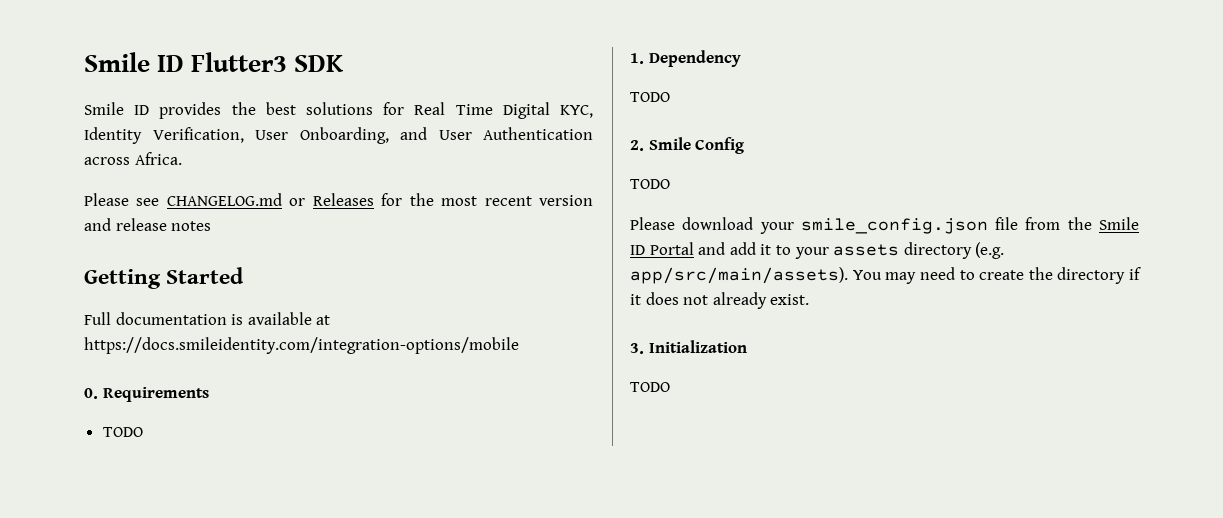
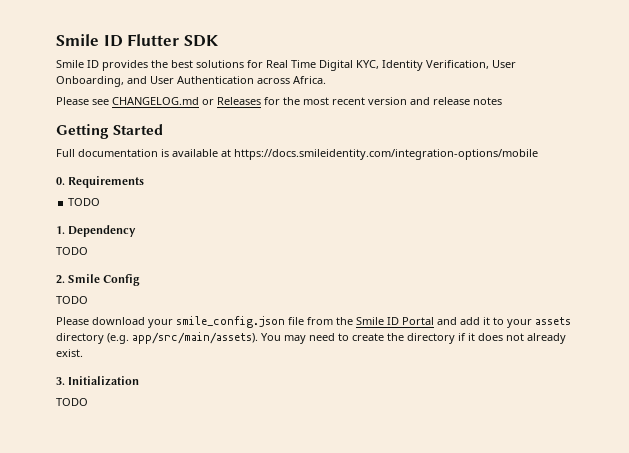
[84,52,288,72] Smile ID Flutter3 -> [56,34,180,47] Smile ID Flutter

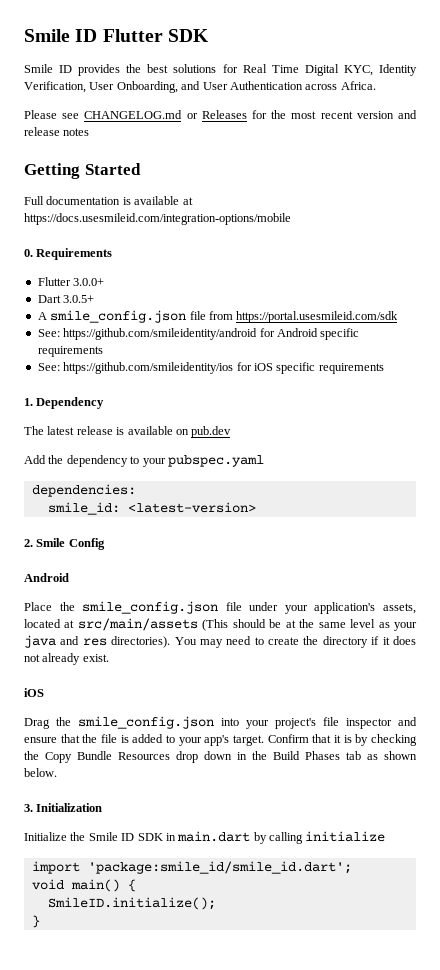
[234,149,538,160] https://docs.smileidentity.com/integration-options/mobile -> [24,213,291,225] https://docs.usesmileid.com/integration-options/mobile
[68,198,101,206] [56,225,137,237] [56,247,88,255] [56,274,141,286] [56,296,88,304] [56,316,571,328] [56,332,258,344] TODO // 1. Dependency // TODO // 2. Smile Config // TODO // Please download your smile_config.json file from the Smile ID Portal and add it to your assets directory (e.g. app/src/main/assets). -> [37,277,105,286] [37,295,95,303] [37,310,399,323] [37,328,360,340] [37,346,103,357] [37,362,384,374] [24,397,105,409] [24,426,232,438] [24,455,264,467] [31,484,136,497] [47,502,256,515] [24,538,105,550] [24,573,69,582] [24,601,416,614] [24,618,417,631] [24,635,171,648] Flutter 3.0.0+ // Dart 3.0.5+ // A smile_config.json file from https://portal.usesmileid.com/sdk // See: https://github.com/smileidentity/android for Android specific requirements // See: https://github.com/smileidentity/ios for iOS specific requirements // 1. Dependency // The latest release is available on pub.dev // Add the dependency to your pubspec.yaml // dependencies: // smile_id: <latest-version> // 2. Smile Config // Android // Place the smile_config.json file under your application's assets, located at src/main/assets (This should be at the same level as your java and res directories).
[56,376,140,386] [56,398,88,406] 3. Initialization // TODO -> [24,688,44,697] [24,716,417,729] [24,734,418,746] [24,751,417,763] [24,768,57,777] [24,803,103,812] [24,831,386,844] [31,861,352,874] [31,879,136,892] [47,897,216,910] [31,915,40,928] iOS // Drag the smile_config.json into your project's file inspector and ensure that the file is added to your app's target. Confirm that it is by checking the Copy Bundle Resources drop down in the Build Phases tab as shown below. // 3. Initialization // Initialize the Smile ID SDK in main.dart by calling initialize // import 'package:smile_id/smile_id.dart'; // void main() { // SmileID.initialize(); // }

